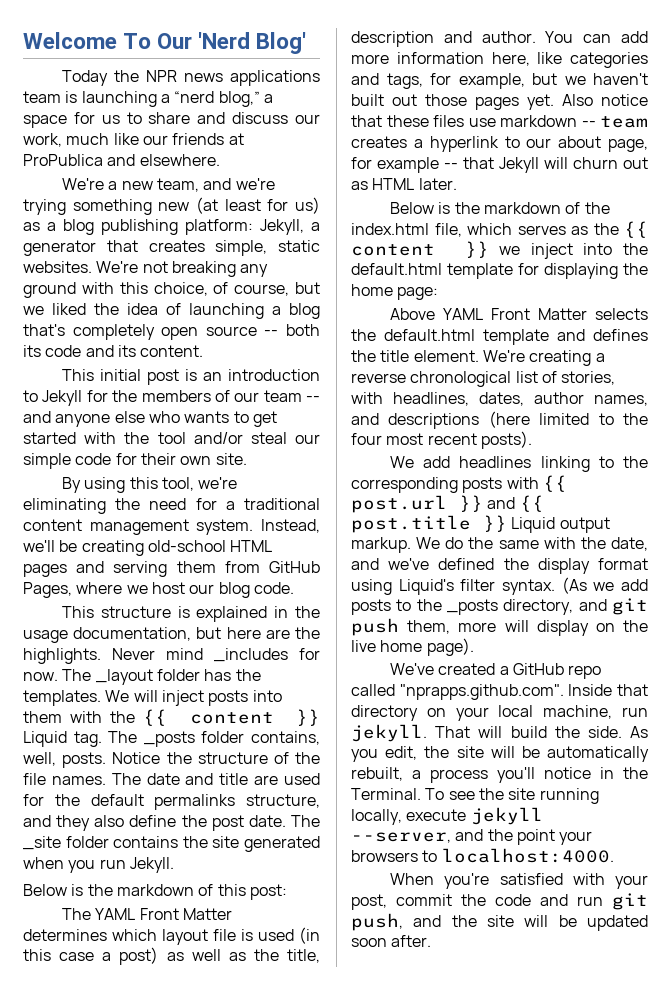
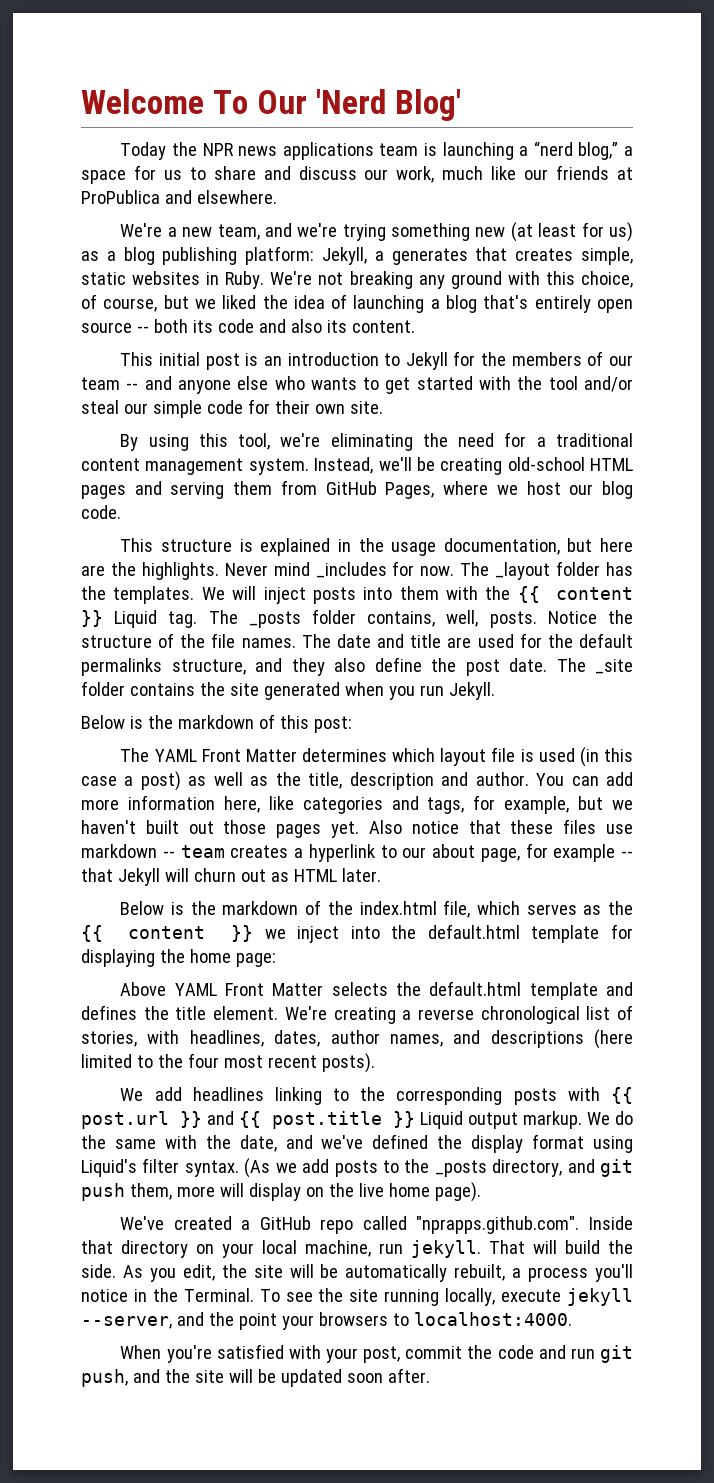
[23,240,96,256] generator -> [391,248,468,265] generates
[23,261,92,273] websites. -> [132,271,265,289] websites in Ruby.
[72,324,155,340] completely -> [534,295,591,313] entirely
(114, 351) none -> [290,319,322,333] also

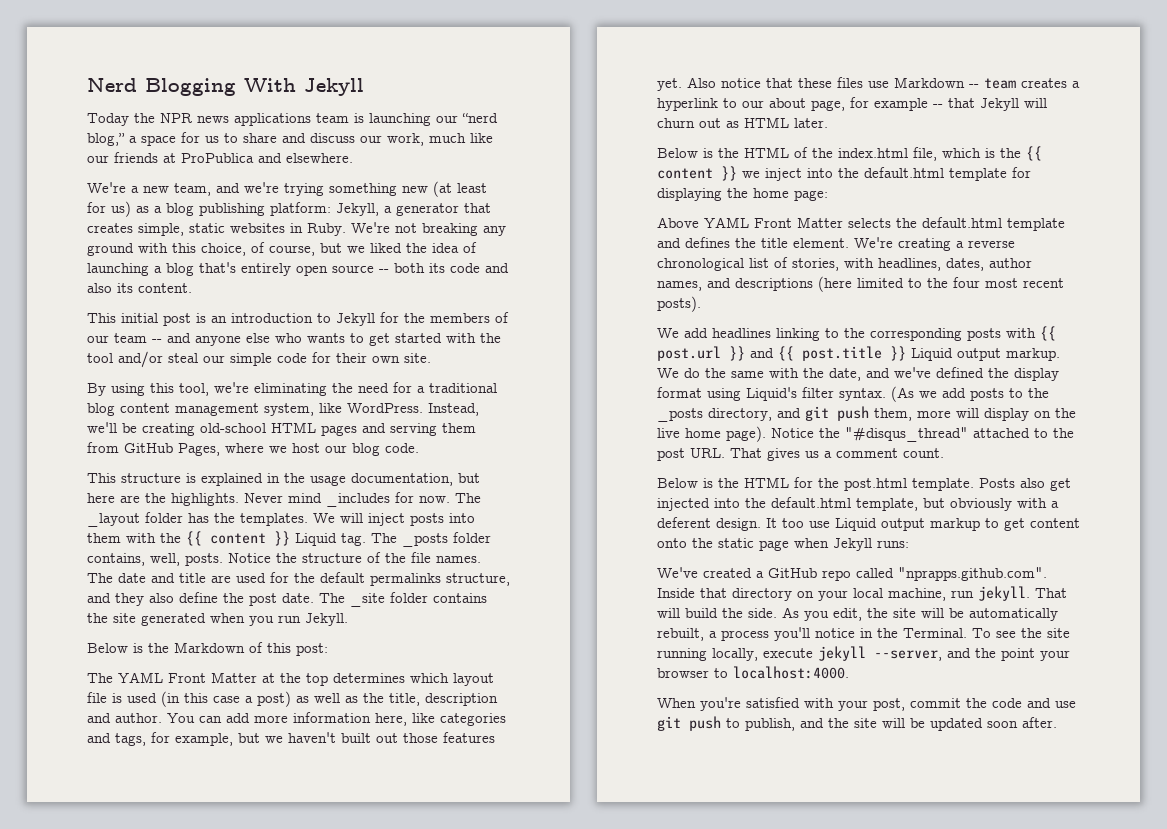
[81,89,462,121] Welcome To Our 'Nerd Blog' -> [87,78,364,96] Nerd Blogging With Jekyll
[519,146,529,156] a -> [436,115,458,123] our
[391,248,468,265] generates -> [396,203,459,216] generator
(634, 440) none -> [87,403,115,416] blog
[248,458,309,475] system. -> [264,403,423,416] system, like WordPress.
[177,715,254,729] markdown -> [174,642,245,653] Markdown
(297, 755) none -> [262,673,328,686] at the top
[276,824,322,838] pages -> [443,732,495,743] features
[81,844,157,858] markdown -> [894,77,965,88] Markdown
[222,901,299,915] markdown -> [744,147,789,158] HTML
[526,904,602,915] serves as -> [985,148,995,158] is
(481, 1192) none -> [771,427,1074,442] [657,448,944,461] [657,477,1071,491] [657,497,1059,511] [657,517,1080,531] [657,538,909,551] Notice the "#disqus_thread" attached to the post URL. That gives us a comment count. // Below is the HTML for the post.html template. Posts also get injected into the default.html template, but obviously with a deferent design. It too use Liquid output markup to get content onto the static page when Jekyll runs:
[318,1312,388,1326] browsers -> [657,668,709,678] browser
[570,1345,633,1363] [81,1369,128,1387] run git push, -> [1055,701,1076,708] [657,716,795,731] use git push to publish,

